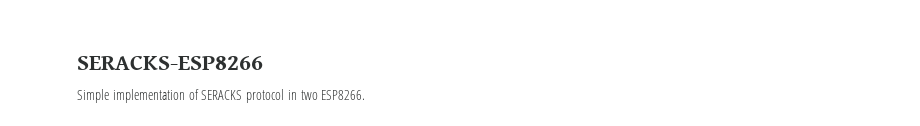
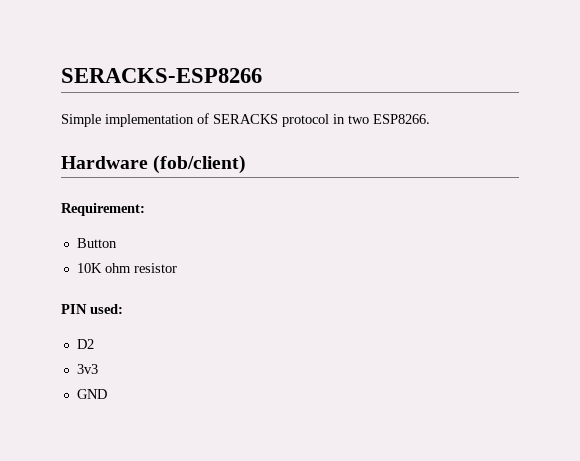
(366, 95) none -> [61,155,247,174] [61,203,145,216] [76,238,117,248] [76,263,177,273] [61,304,123,314] [76,339,94,349] [76,364,98,374] [76,389,107,399] // Hardware (fob/client) // Requirement: // Button // 10K ohm resistor // PIN used: // D2 // 3v3 // GND

